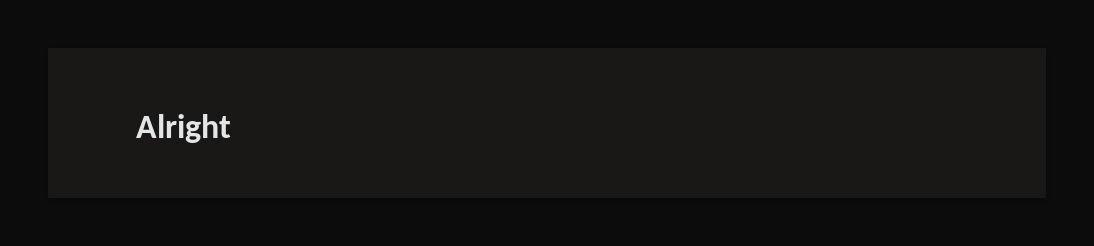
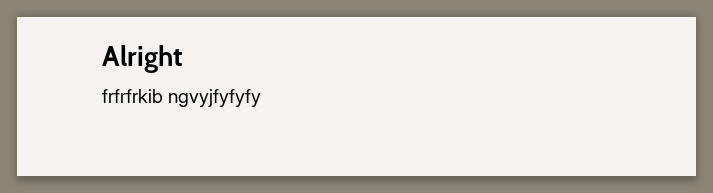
(231, 128) none -> [102,89,262,107] // frfrfrkib ngvyjfyfyfy

